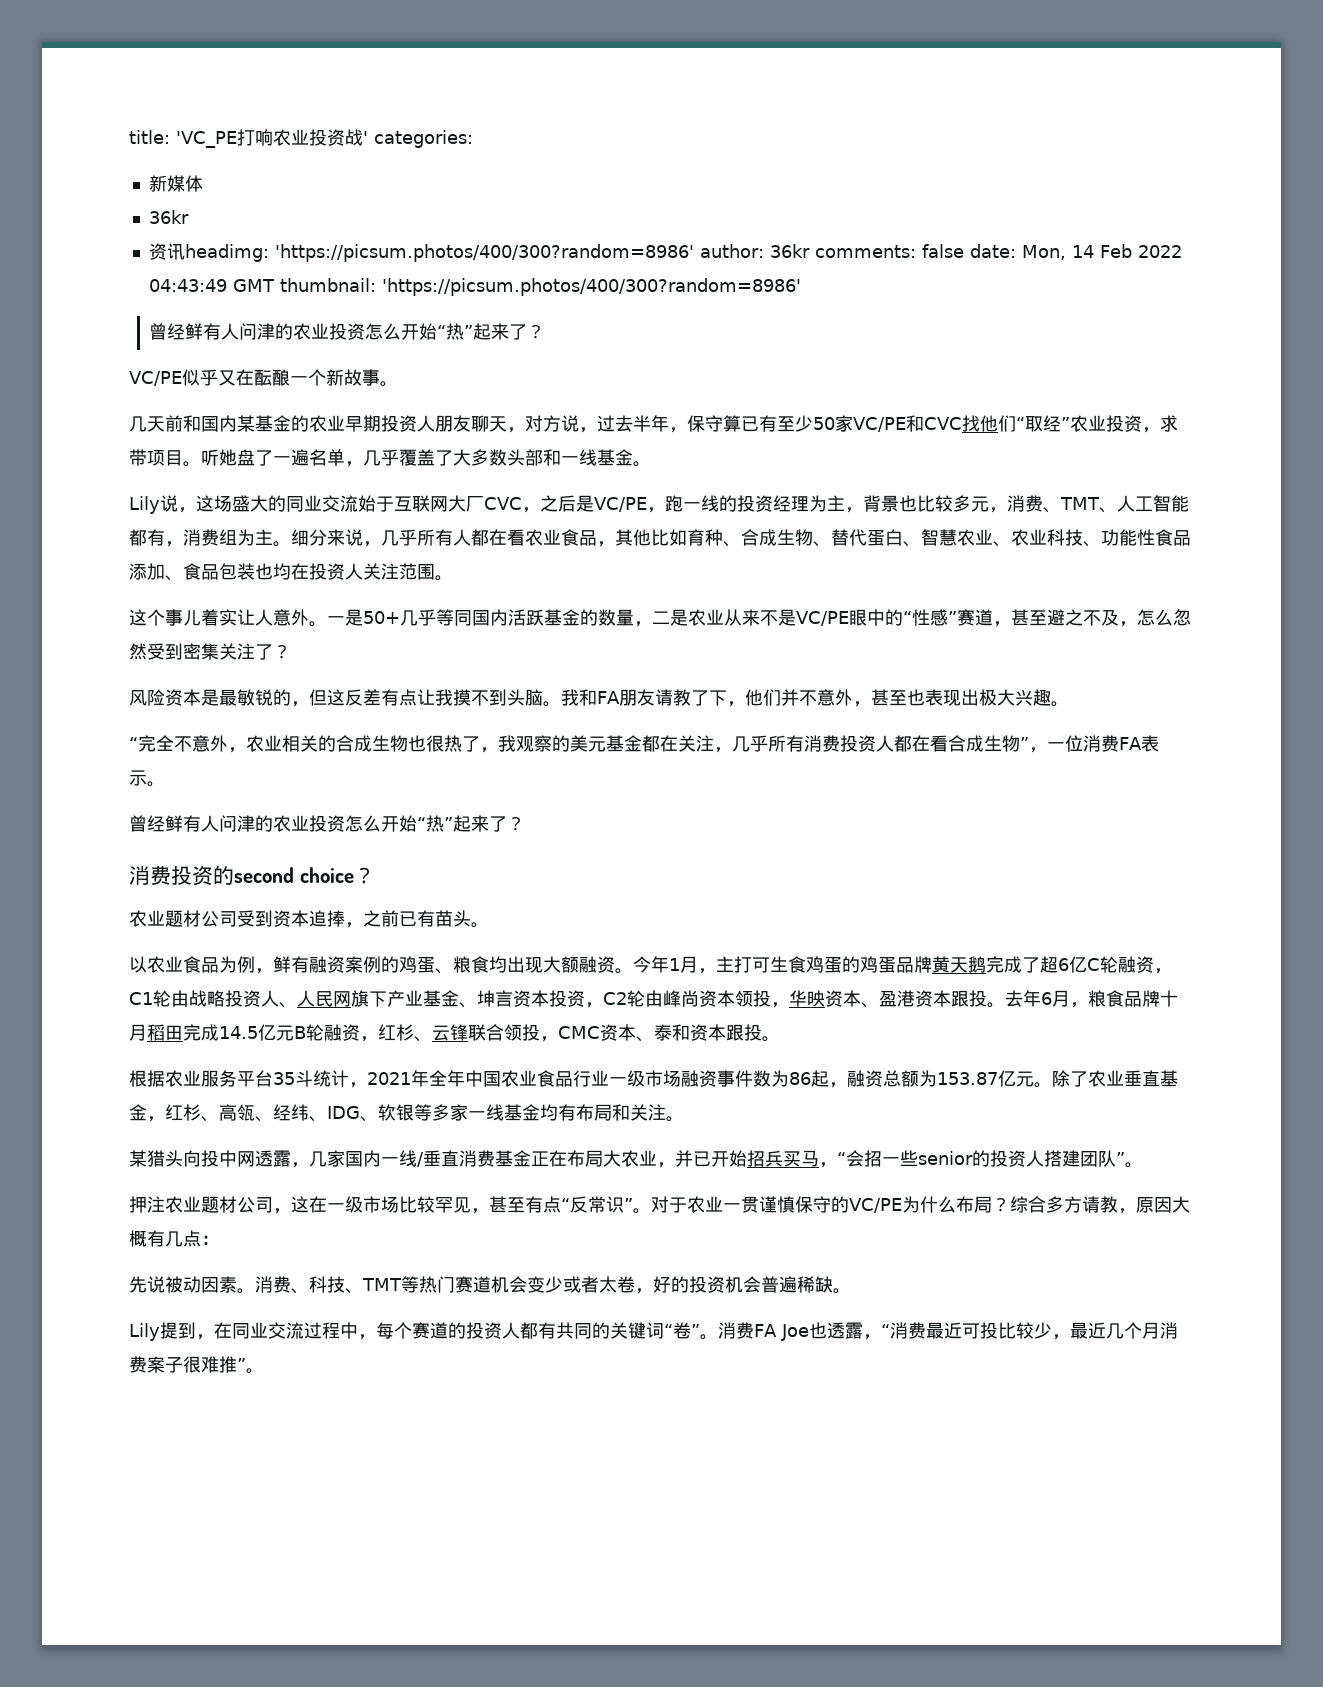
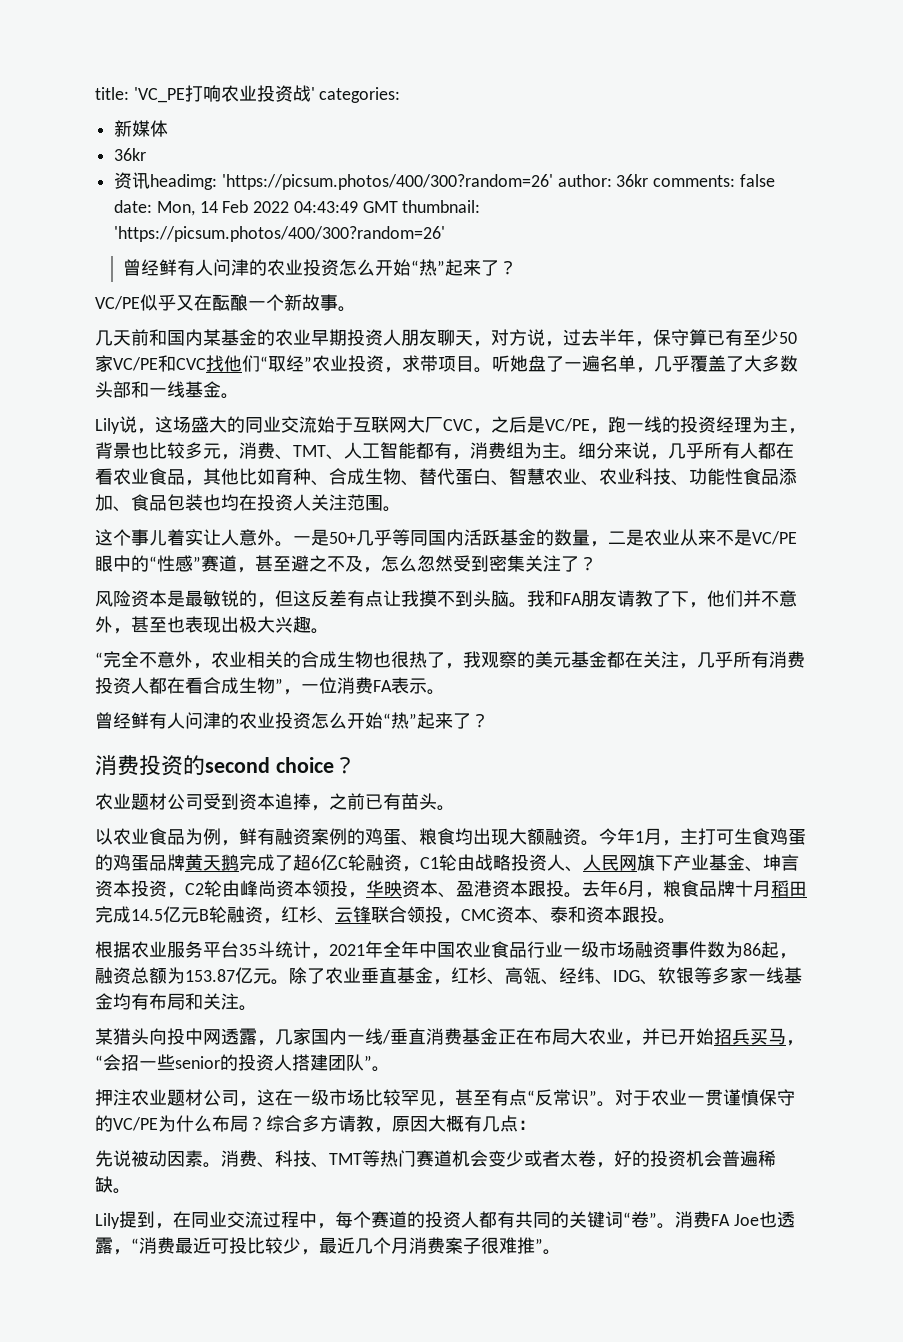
[274,244,694,262] 'https://picsum.photos/400/300?random=8986' -> [221,174,553,190] 'https://picsum.photos/400/300?random=26'
[381,278,801,296] 'https://picsum.photos/400/300?random=8986' -> [114,226,446,242] 'https://picsum.photos/400/300?random=26'

